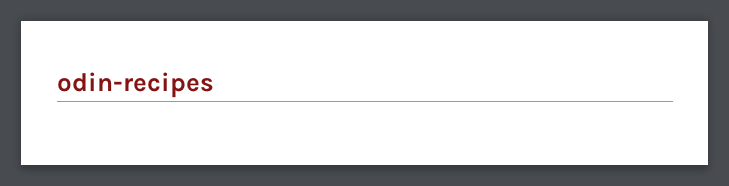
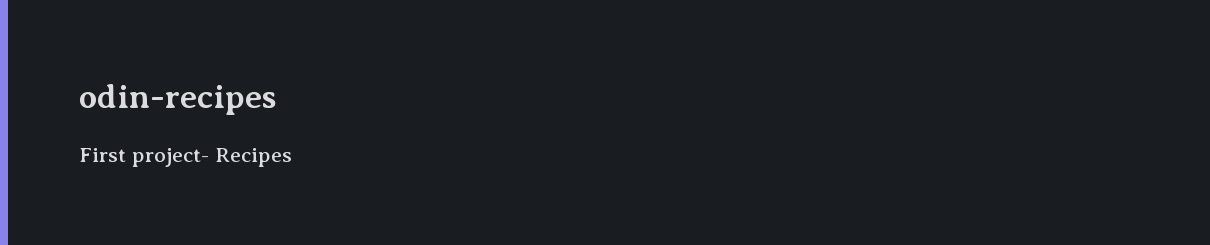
(214, 85) none -> [79,148,292,167] // First project- Recipes

